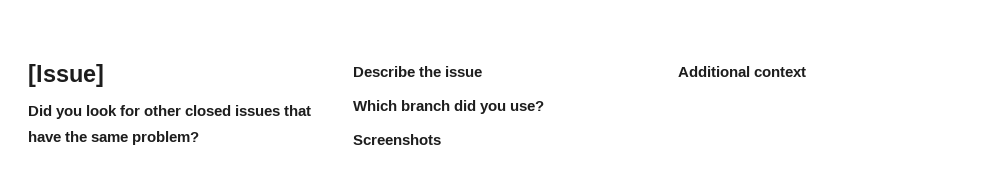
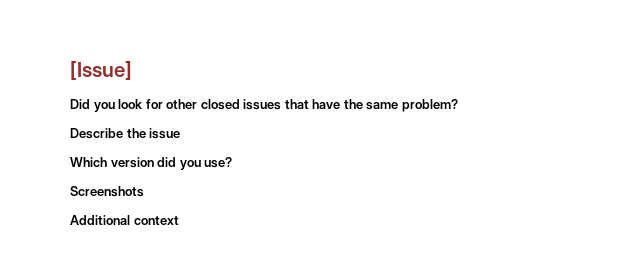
[401,100,451,111] branch -> [110,157,154,168] version

